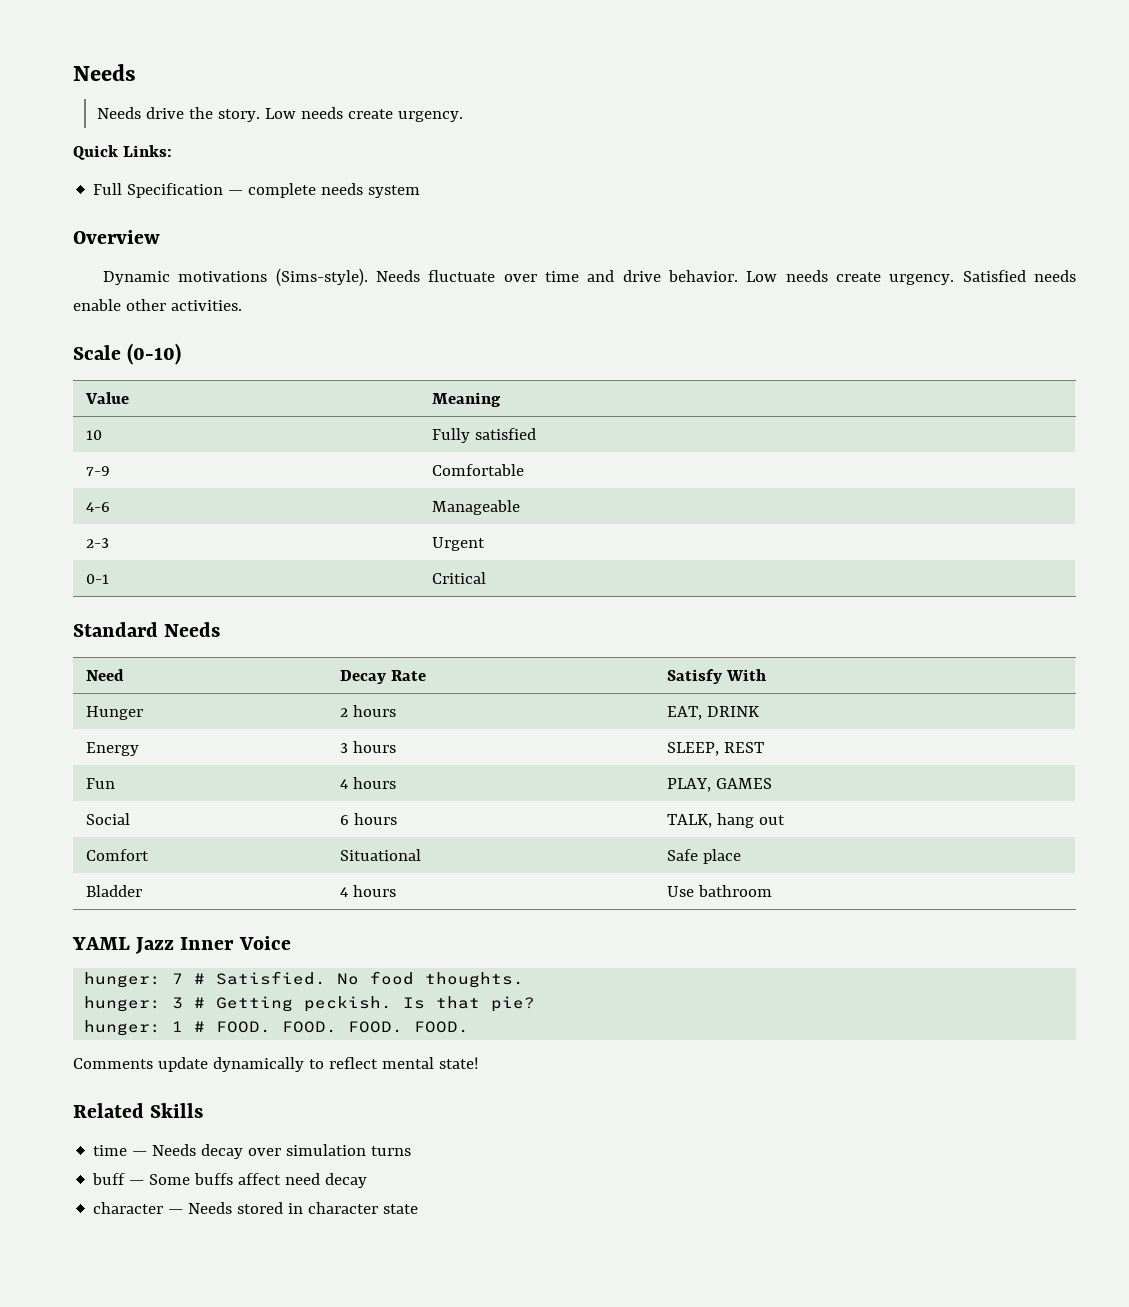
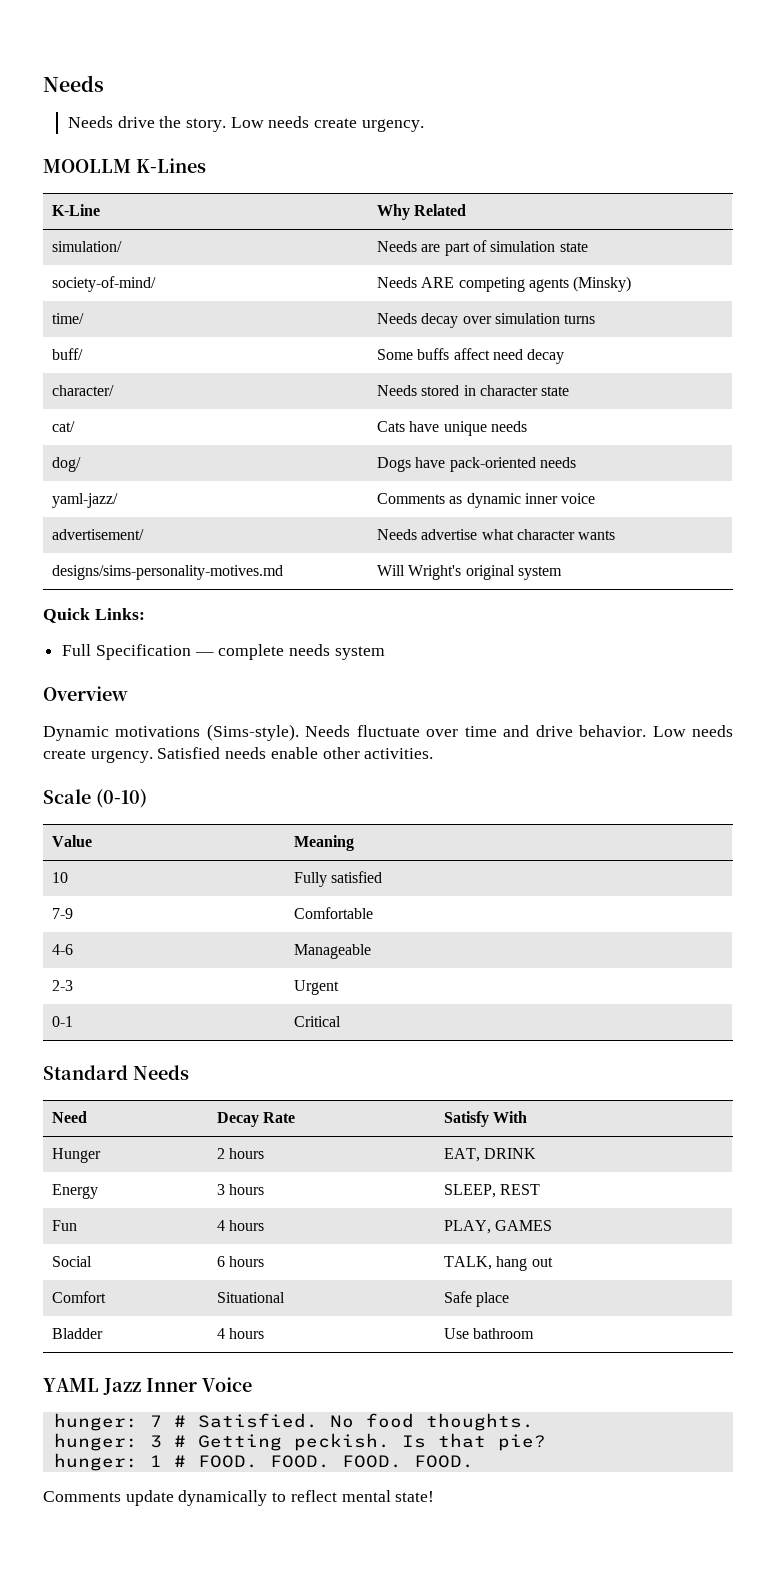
(463, 116) none -> [43,158,206,173] [52,204,101,216] [377,204,467,220] [52,241,123,252] [377,240,588,256] [52,276,157,292] [377,276,632,292] [52,313,85,324] [377,313,596,328] [52,348,84,360] [377,348,565,364] [52,385,115,396] [377,385,570,396] [52,421,76,432] [377,421,527,436] [52,457,82,472] [377,457,576,472] [52,493,119,508] [377,493,596,508] [52,529,145,540] [377,529,616,540] [52,565,284,580] [377,565,562,580] // MOOLLM K-Lines // K-Line | Why Related // simulation/ | Needs are part of simulation state // society-of-mind/ | Needs ARE competing agents (Minsky) // time/ | Needs decay over simulation turns // buff/ | Some buffs affect need decay // character/ | Needs stored in character state // cat/ | Cats have unique needs // dog/ | Dogs have pack-oriented needs // yaml-jazz/ | Comments as dynamic inner voice // advertisement/ | Needs advertise what character wants // designs/sims-personality-motives.md | Will Wright's original system
[73,1103,204,1118] [93,1144,412,1159] [92,1173,368,1188] [93,1202,419,1214] // Related Skills // time — Needs decay over simulation turns // buff — Some buffs affect need decay // character — Needs stored in character state -> (435, 1496) none

